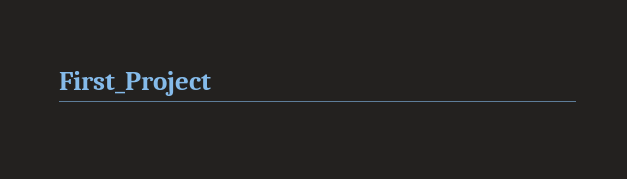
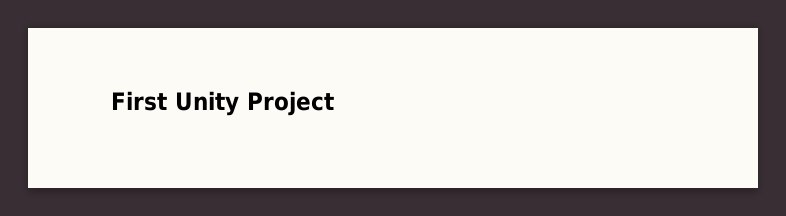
[59,71,211,96] First_Project -> [111,91,334,116] First Unity Project

